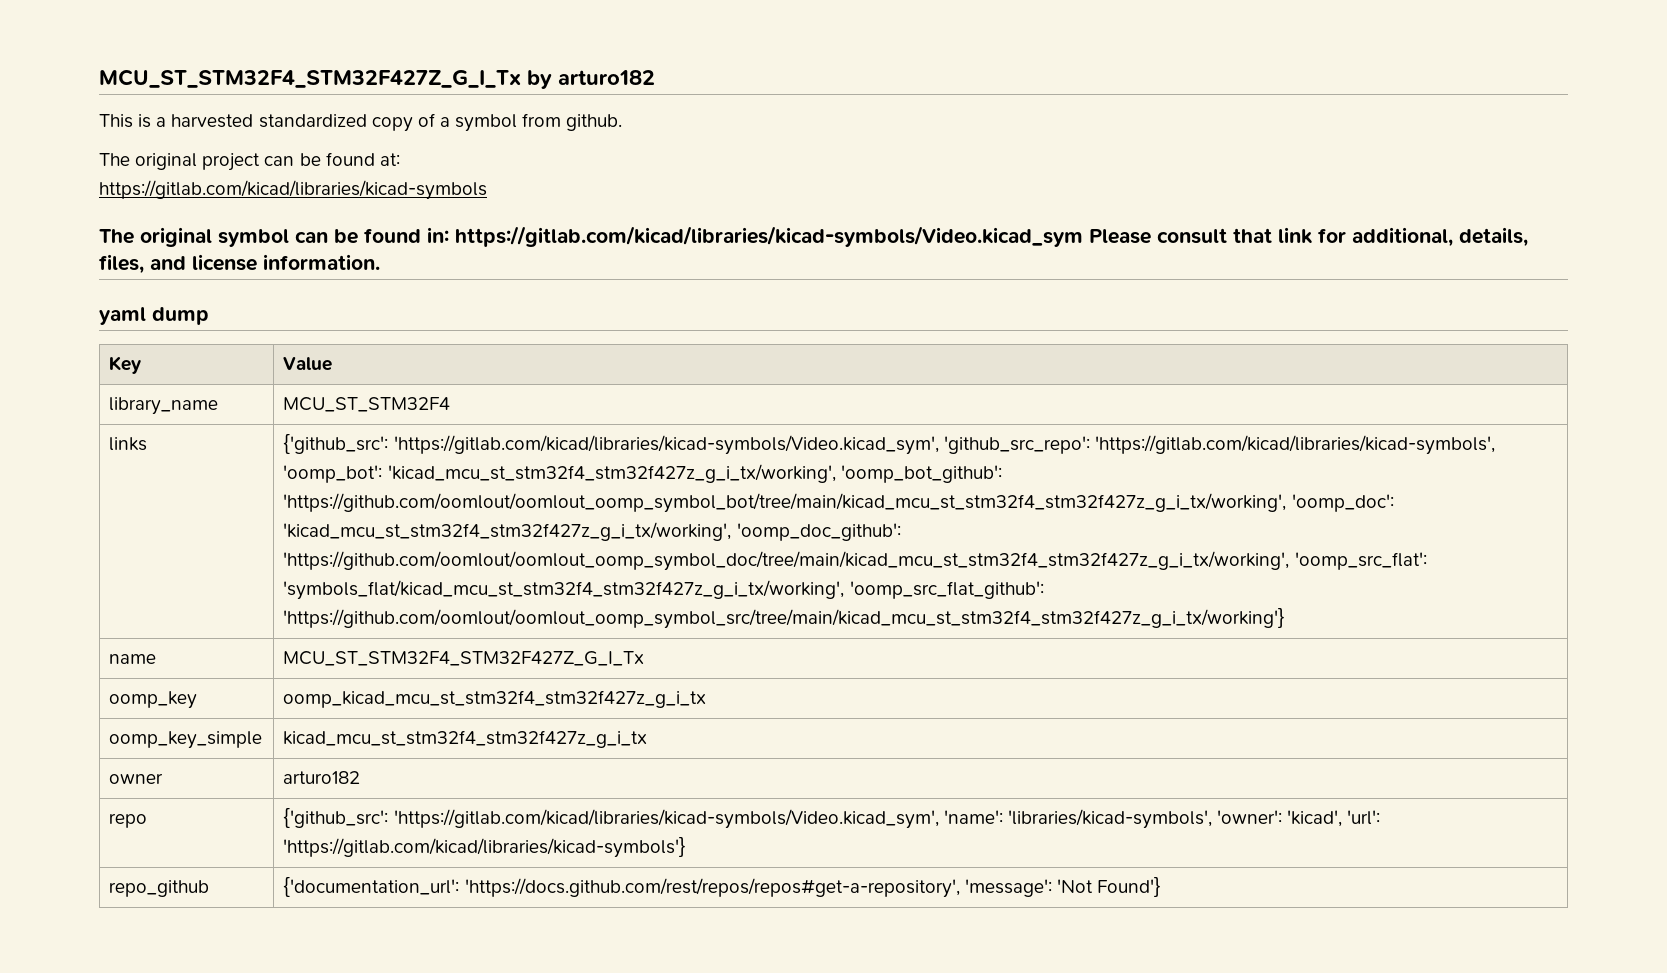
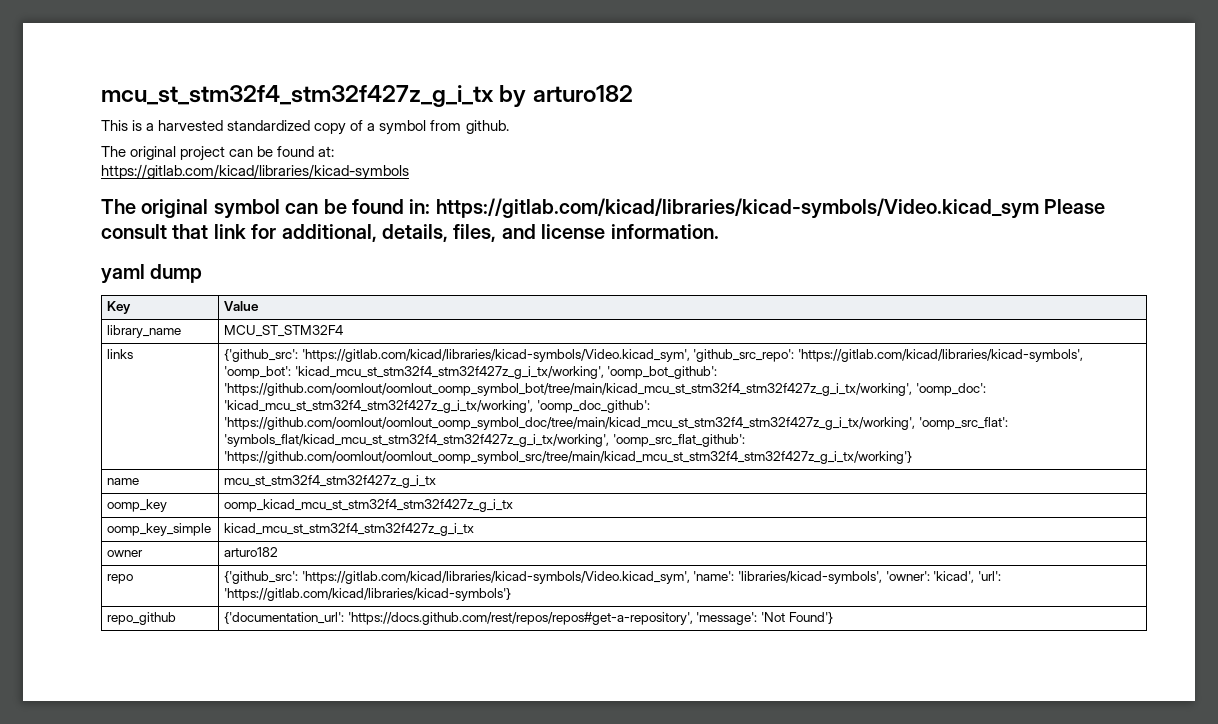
[99,69,521,88] MCU_ST_STM32F4_STM32F427Z_G_I_Tx -> [101,85,494,107] mcu_st_stm32f4_stm32f427z_g_i_tx
[283,651,645,666] MCU_ST_STM32F4_STM32F427Z_G_I_Tx -> [224,475,437,488] mcu_st_stm32f4_stm32f427z_g_i_tx

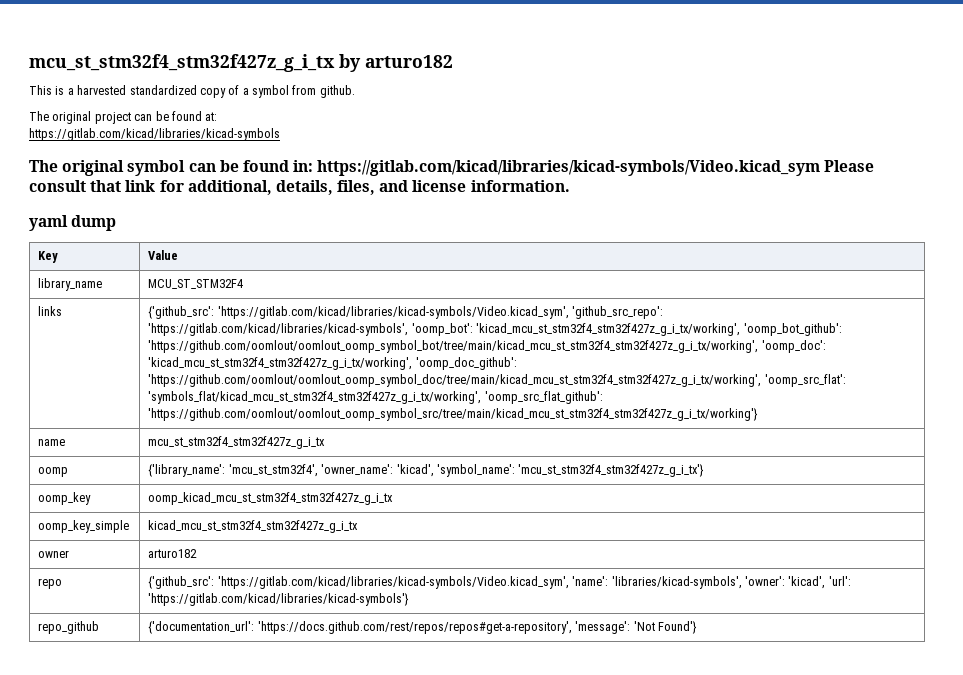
(437, 481) none -> [38,467,69,477] [148,464,705,477] // oomp | {'library_name': 'mcu_st_stm32f4', 'owner_name': 'kicad', 'symbol_name': 'mcu_st_stm32f4_stm32f427z_g_i_tx'}

